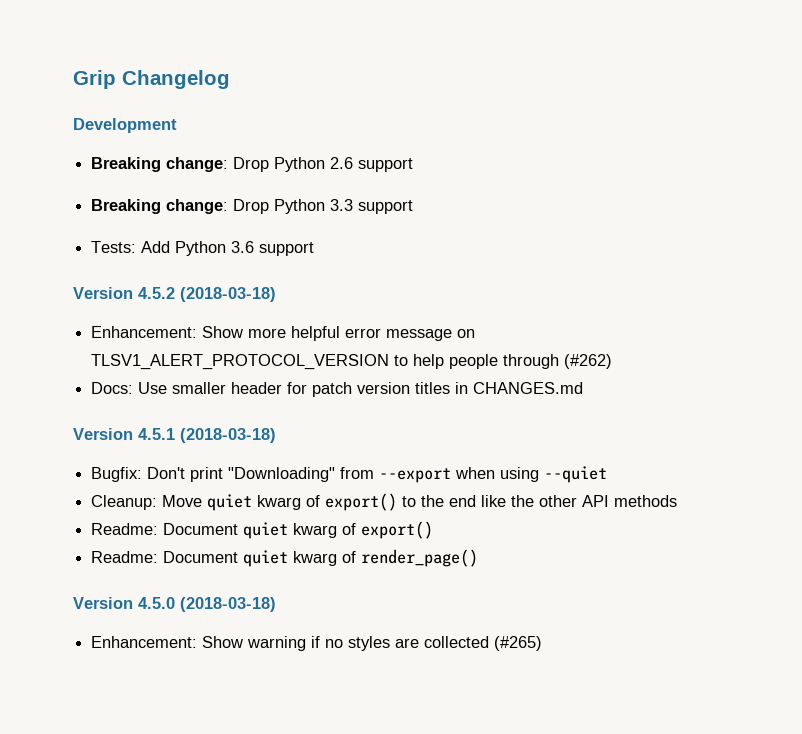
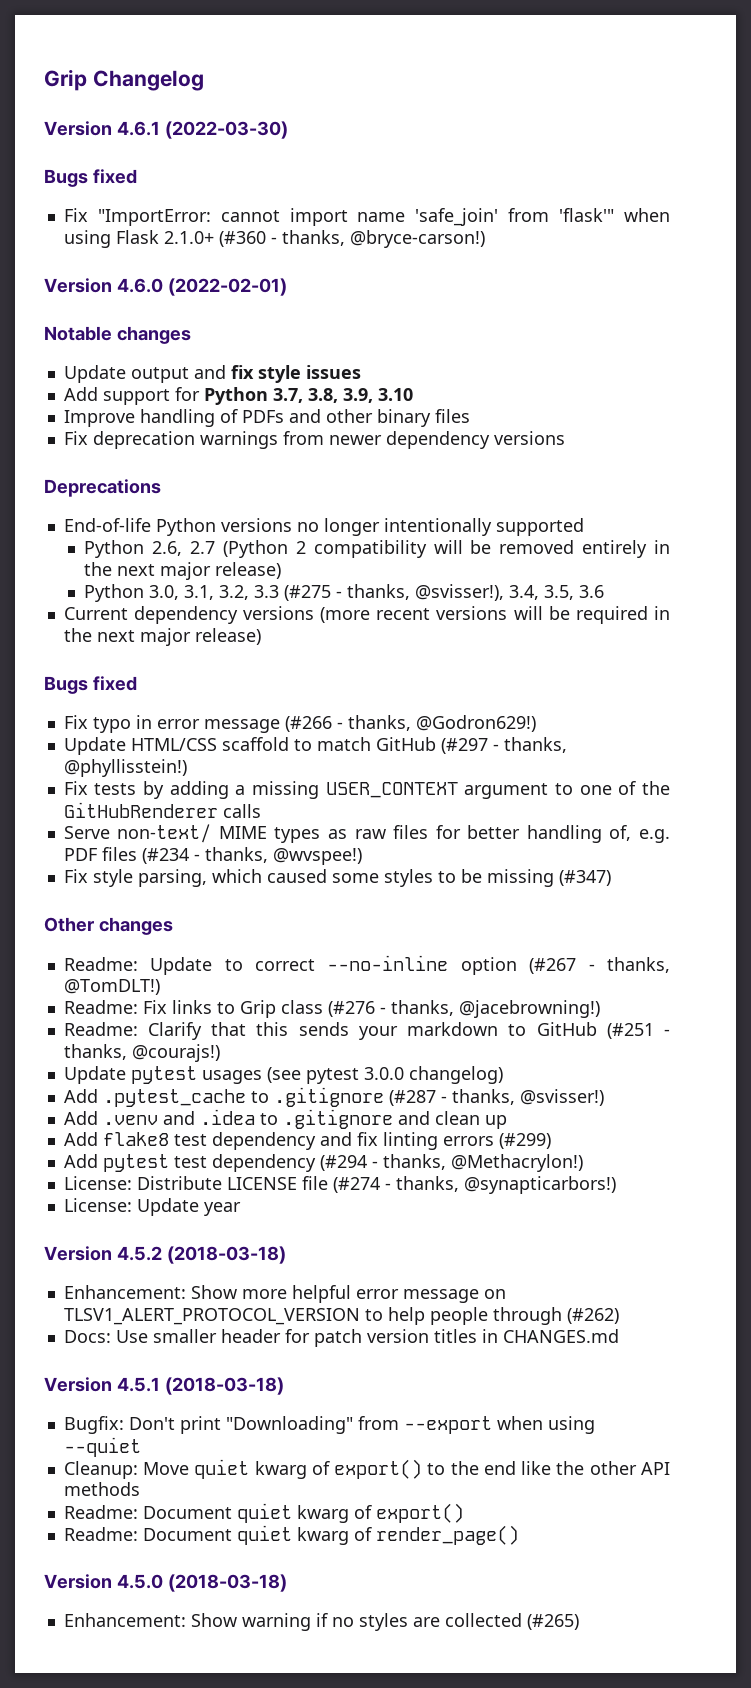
[73,118,177,133] [91,157,414,172] [91,199,414,214] [91,241,315,256] Development // Breaking change: Drop Python 2.6 support // Breaking change: Drop Python 3.3 support // Tests: Add Python 3.6 support -> [44,121,288,139] [44,169,137,187] [63,208,670,226] [63,230,485,248] [44,278,287,296] [44,326,191,344] [63,365,361,383] [63,387,413,405] [63,409,470,427] [63,431,565,449] [44,479,161,497] [63,518,584,536] [84,540,670,558] [84,562,282,580] [84,584,605,602] [63,606,670,624] [63,628,261,646] [44,676,137,694] [63,715,536,733] [63,737,567,755] [63,759,187,777] [63,781,670,799] [63,802,261,818] [63,824,671,843] [63,847,362,865] [63,869,611,887] [44,917,173,935] [63,955,670,975] [63,979,160,995] [63,1000,600,1018] [63,1022,671,1040] [63,1044,220,1062] [63,1066,503,1084] [63,1087,604,1107] [63,1109,507,1129] [63,1132,551,1150] [63,1154,583,1172] [63,1176,616,1194] [63,1198,241,1216] Version 4.6.1 (2022-03-30) // Bugs fixed // Fix "ImportError: cannot import name 'safe_join' from 'flask'" when using Flask 2.1.0+ (#360 - thanks, @bryce-carson!) // Version 4.6.0 (2022-02-01) // Notable changes // Update output and fix style issues // Add support for Python 3.7, 3.8, 3.9, 3.10 // Improve handling of PDFs and other binary files // Fix deprecation warnings from newer dependency versions // Deprecations // End-of-life Python versions no longer intentionally supported // Python 2.6, 2.7 (Python 2 compatibility will be removed entirely in the next major release) // Python 3.0, 3.1, 3.2, 3.3 (#275 - thanks, @svisser!), 3.4, 3.5, 3.6 // Current dependency versions (more recent versions will be required in the next major release) // Bugs fixed // Fix typo in error message (#266 - thanks, @Godron629!) // Update HTML/CSS scaffold to match GitHub (#297 - thanks, @phyllisstein!) // Fix tests by adding a missing USER_CONTEXT argument to one of the GitHubRenderer calls // Serve non-text/ MIME types as raw files for better handling of, e.g. PDF files (#234 - thanks, @wvspee!) // Fix style parsing, which caused some styles to be missing (#347) // Other changes // Readme: Update to correct --no-inline option (#267 - thanks, @TomDLT!) // Readme: Fix links to Grip class (#276 - thanks, @jacebrowning!) // Readme: Clarify that this sends your markdown to GitHub (#251 - thanks, @courajs!) // Update pytest usages (see pytest 3.0.0 changelog) // Add .pytest_cache to .gitignore (#287 - thanks, @svisser!) // Add .venv and .idea to .gitignore and clean up // Add flake8 test dependency and fix linting errors (#299) // Add pytest test dependency (#294 - thanks, @Methacrylon!) // License: Distribute LICENSE file (#274 - thanks, @synapticarbors!) // License: Update year

